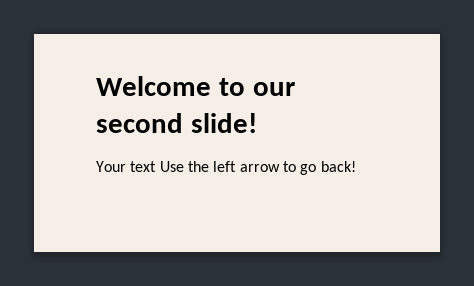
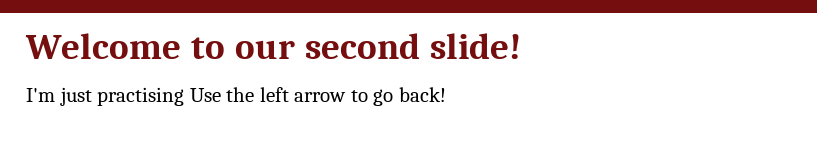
[96,161,157,172] Your text -> [26,87,185,106] I'm just practising

